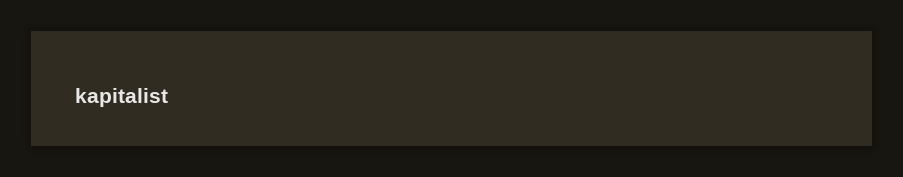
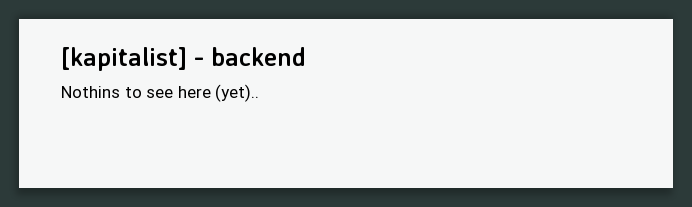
[75,88,168,107] kapitalist -> [61,47,306,71] [61,84,260,102] [kapitalist] - backend // Nothins to see here (yet)..

